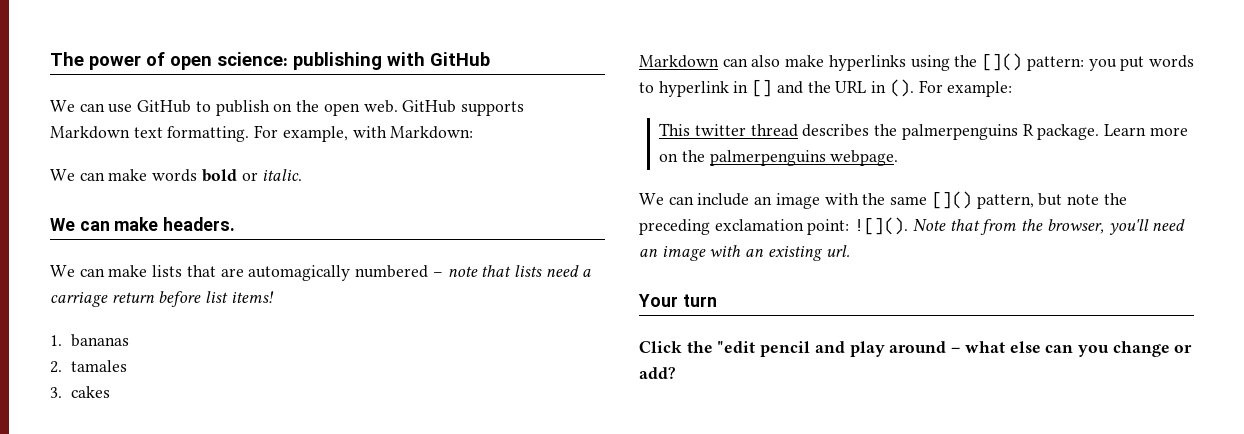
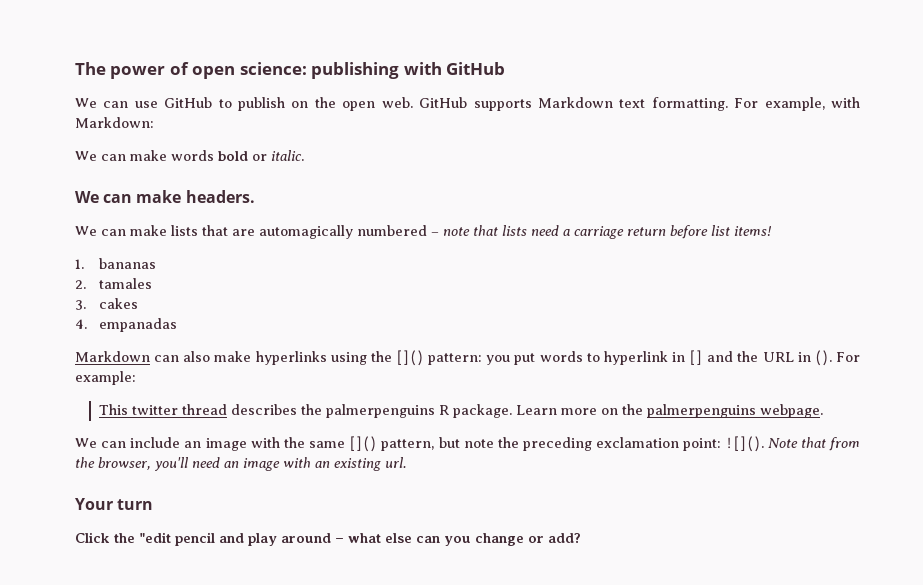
(110, 392) none -> [75,318,178,332] // 4. empanadas

